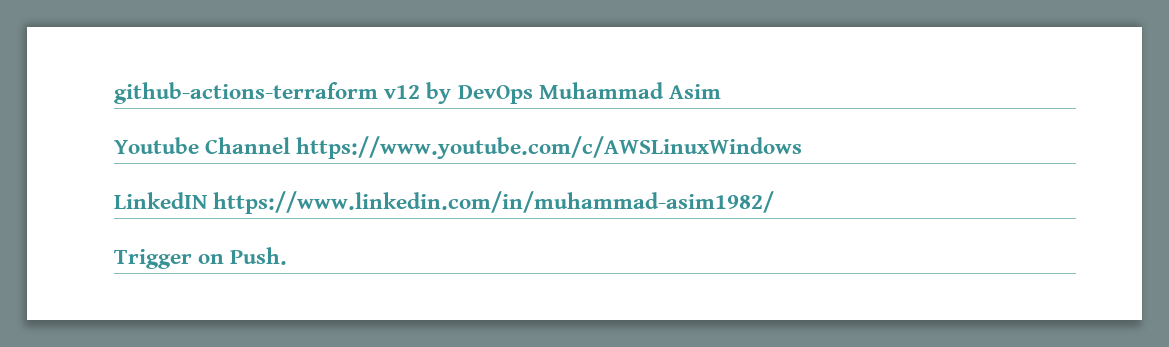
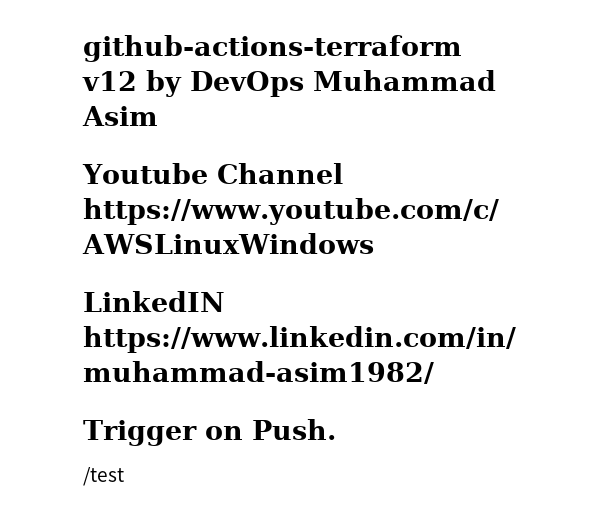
(288, 256) none -> [83,467,124,486] // /test

